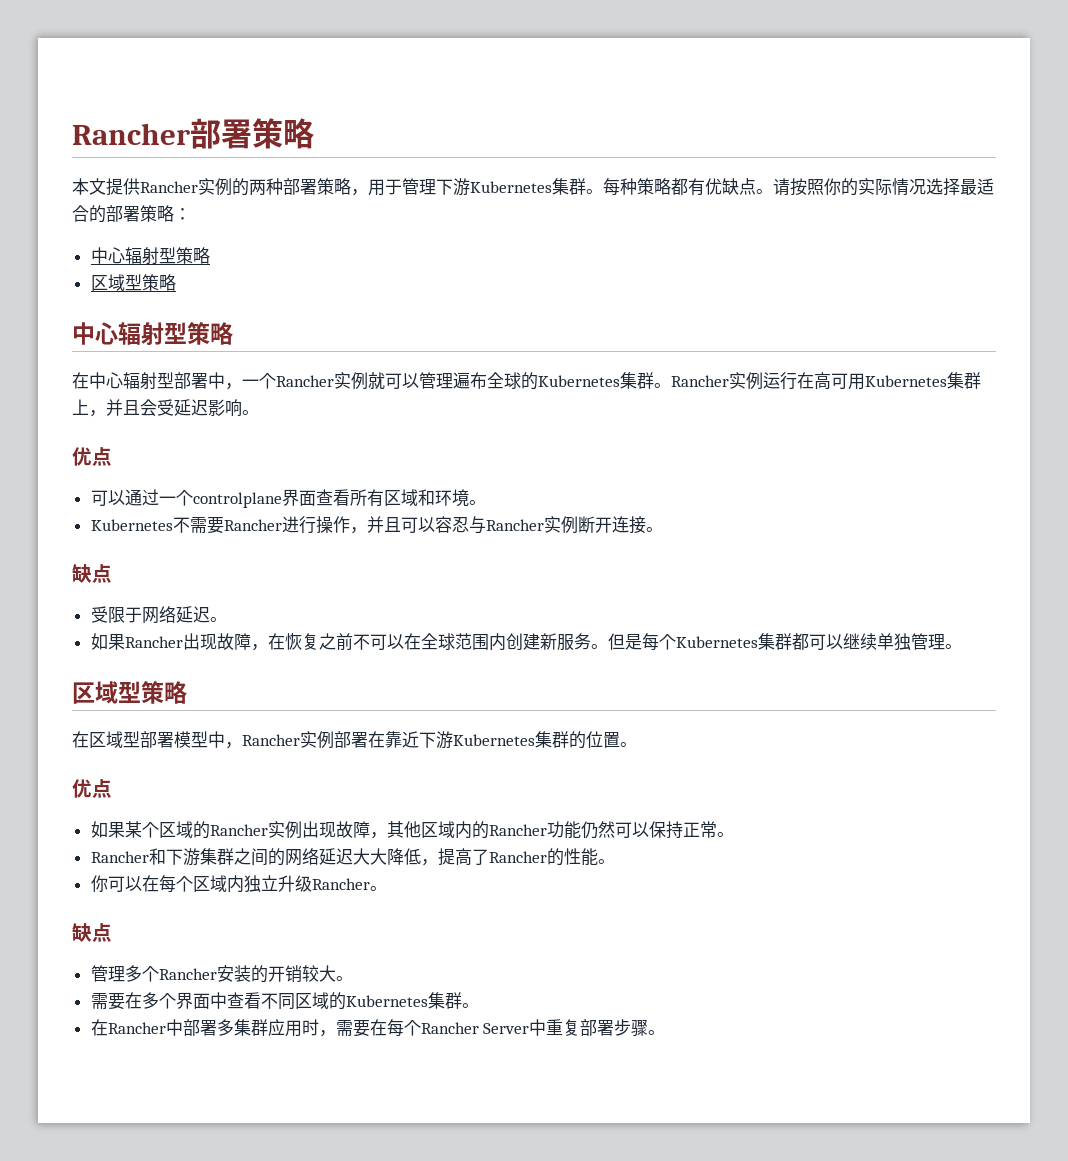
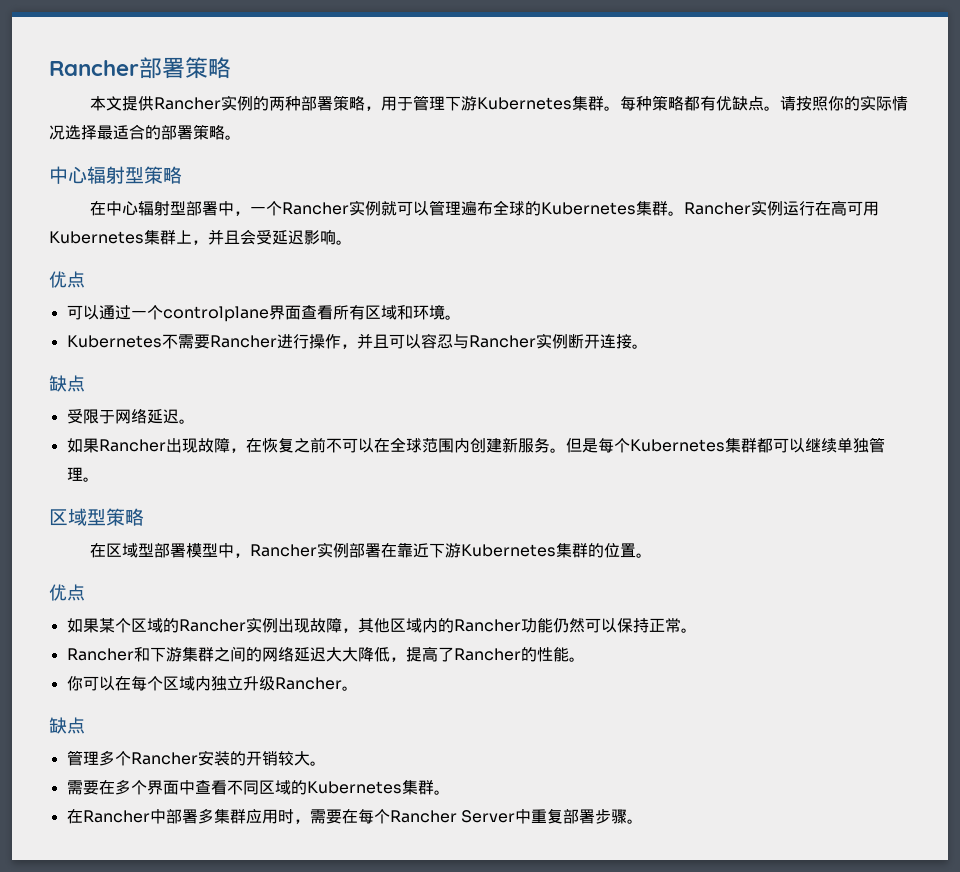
[174,208,191,220] [90,247,210,265] [90,274,176,291] ： // 中心辐射型策略 // 区域型策略 -> [225,135,241,140] 。

